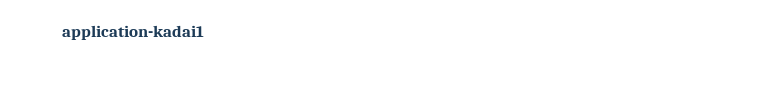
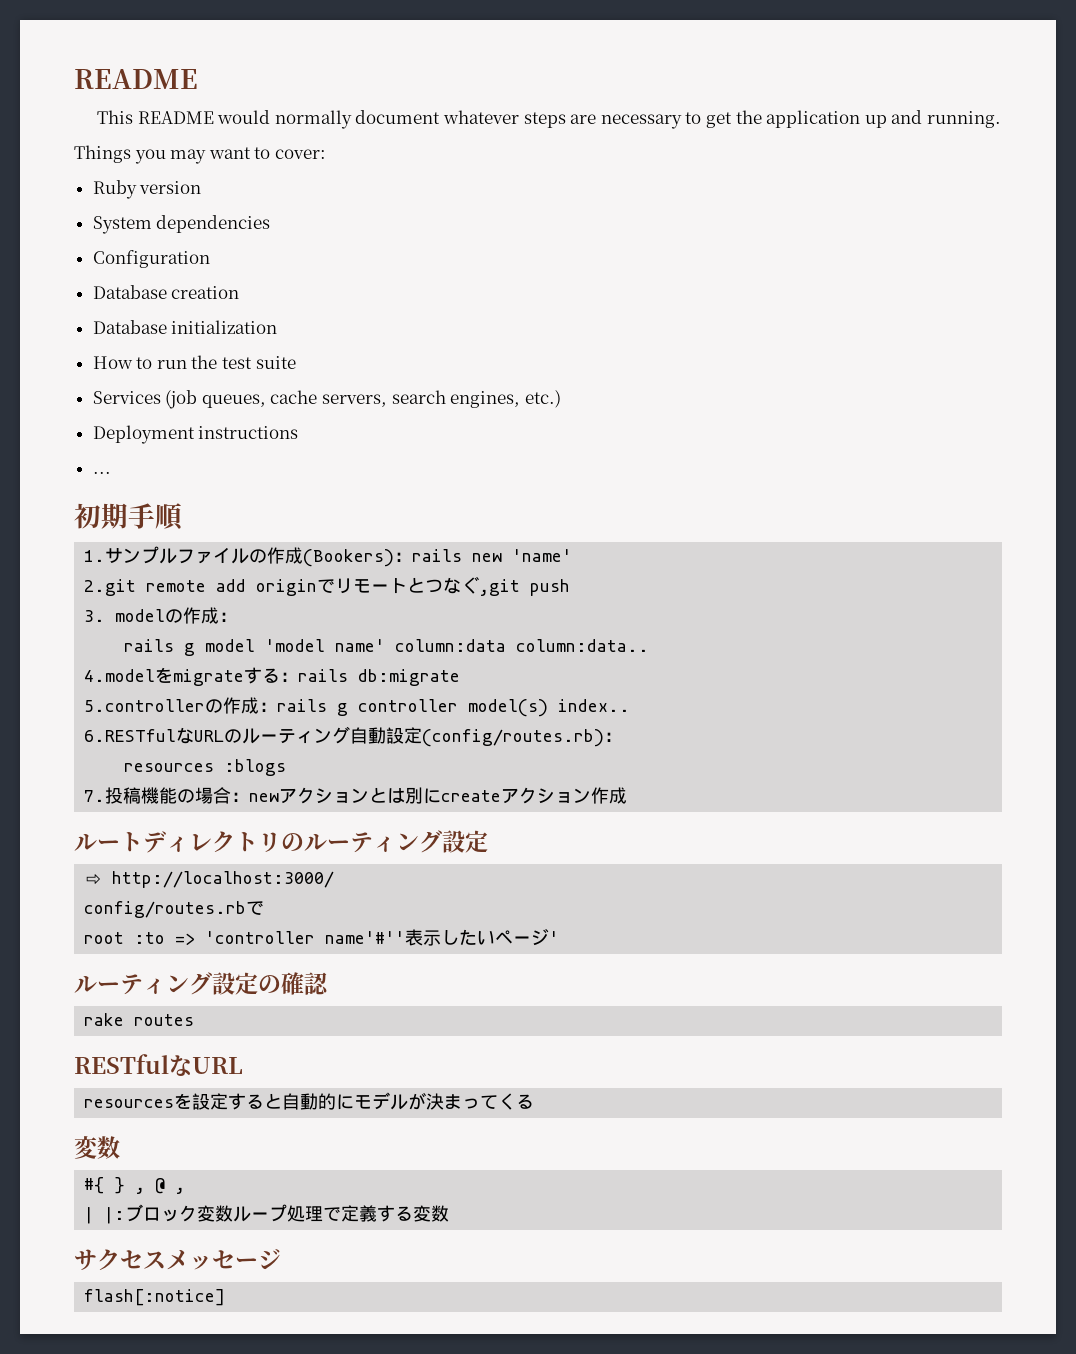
[62,25,204,40] application-kadai1 -> [74,69,198,89] [97,110,1001,129] [74,145,326,164] [92,180,202,199] [92,215,271,234] [92,250,210,268] [92,285,240,299] [92,320,278,334] [92,355,296,369] [92,390,561,409] [92,425,299,444] [92,471,111,474] [74,503,183,530] [84,546,573,567] [84,576,571,596] [84,607,238,624] [124,639,650,656] [84,667,461,686] [84,697,631,717] [84,726,623,747] [124,759,287,776] [84,787,628,804] [74,830,488,853] [84,871,335,888] [84,901,265,918] [84,929,560,946] [74,972,329,995] [84,1013,195,1026] [74,1054,243,1076] [84,1092,535,1110] [74,1136,120,1159] [84,1177,186,1194] [84,1204,450,1224] [74,1248,281,1271] [84,1289,226,1306] README // This README would normally document whatever steps are necessary to get the application up and running. // Things you may want to cover: // Ruby version // System dependencies // Configuration // Database creation // Database initialization // How to run the test suite // Services (job queues, cache servers, search engines, etc.) // Deployment instructions // ... // 初期手順 // 1.サンプルファイルの作成(Bookers)：rails new 'name' // 2.git remote add originでリモートとつなぐ,git push // 3. modelの作成： // rails g model 'model name' column:data column:data.. // 4.modelをmigrateする：rails db:migrate // 5.controllerの作成：rails g controller model(s) index.. // 6.RESTfulなURLのルーティング自動設定(config/routes.rb)： // resources :blogs // 7.投稿機能の場合：newアクションとは別にcreateアクション作成 // ルートディレクトリのルーティング設定 // ⇨ http://localhost:3000/ // config/routes.rbで // root :to => 'controller name'#''表示したいページ' // ルーティング設定の確認 // rake routes // RESTfulなURL // resourcesを設定すると自動的にモデルが決まってくる // 変数 // #{ } , @ , // | |:ブロック変数ループ処理で定義する変数 // サクセスメッセージ // flash[:notice]

